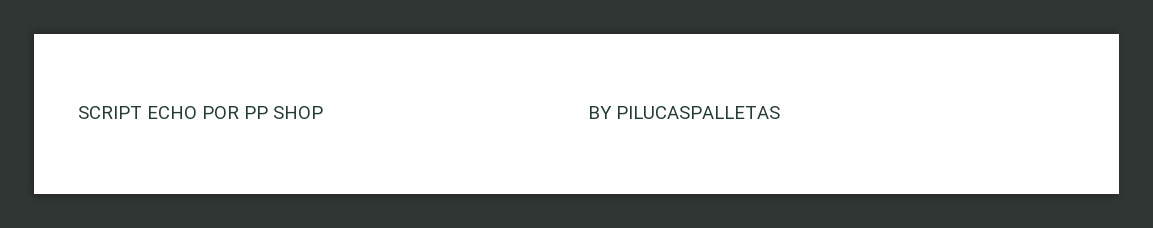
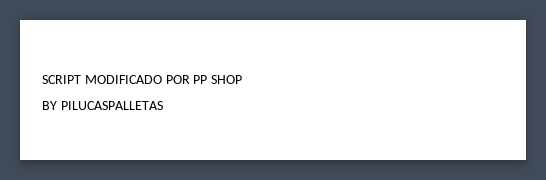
[147,106,197,119] ECHO -> [84,75,162,84] MODIFICADO

